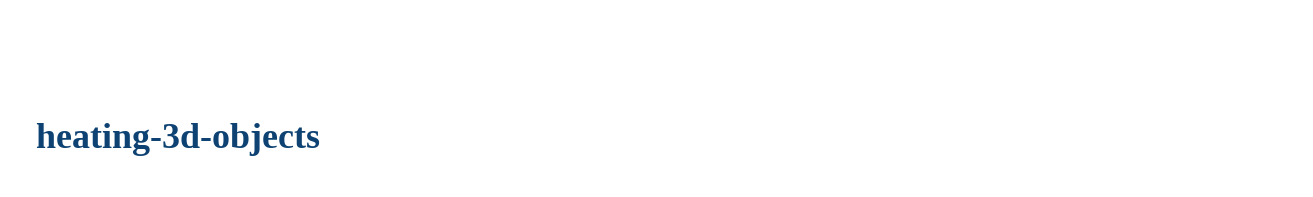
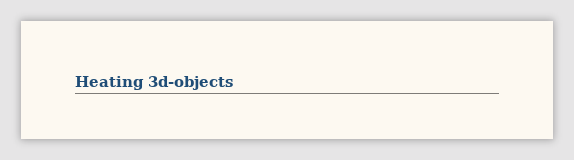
[36,123,320,156] heating-3d-objects -> [75,76,233,90] Heating 3d-objects

